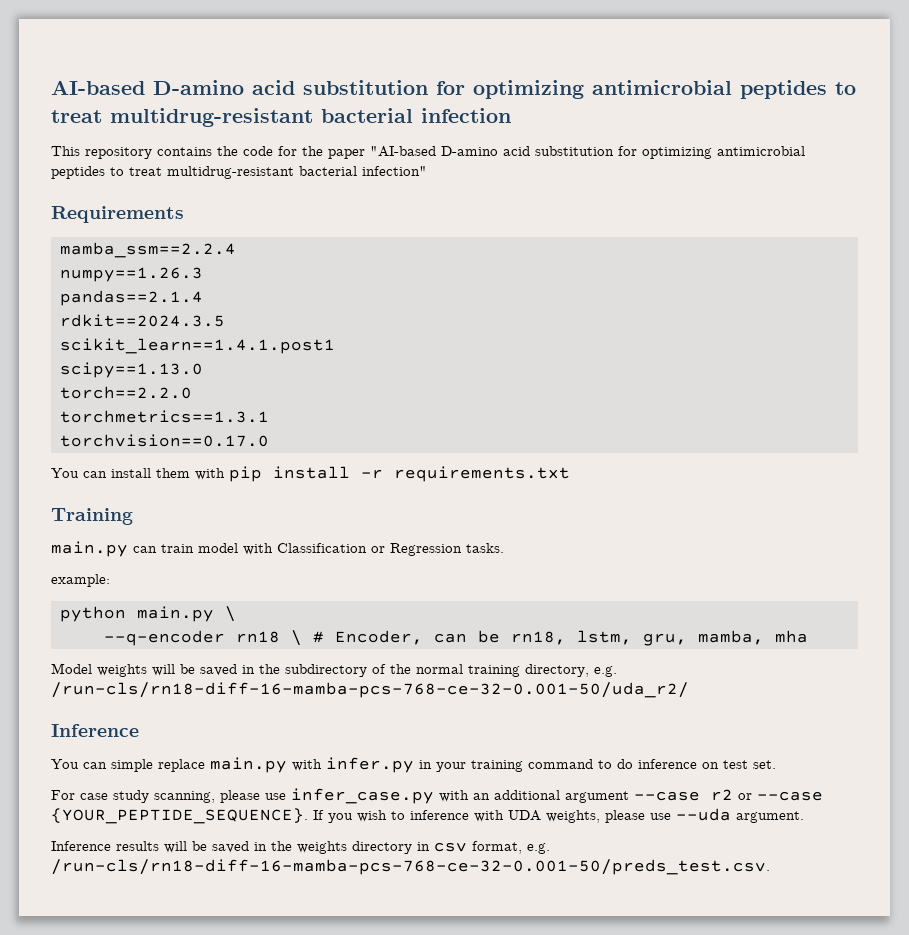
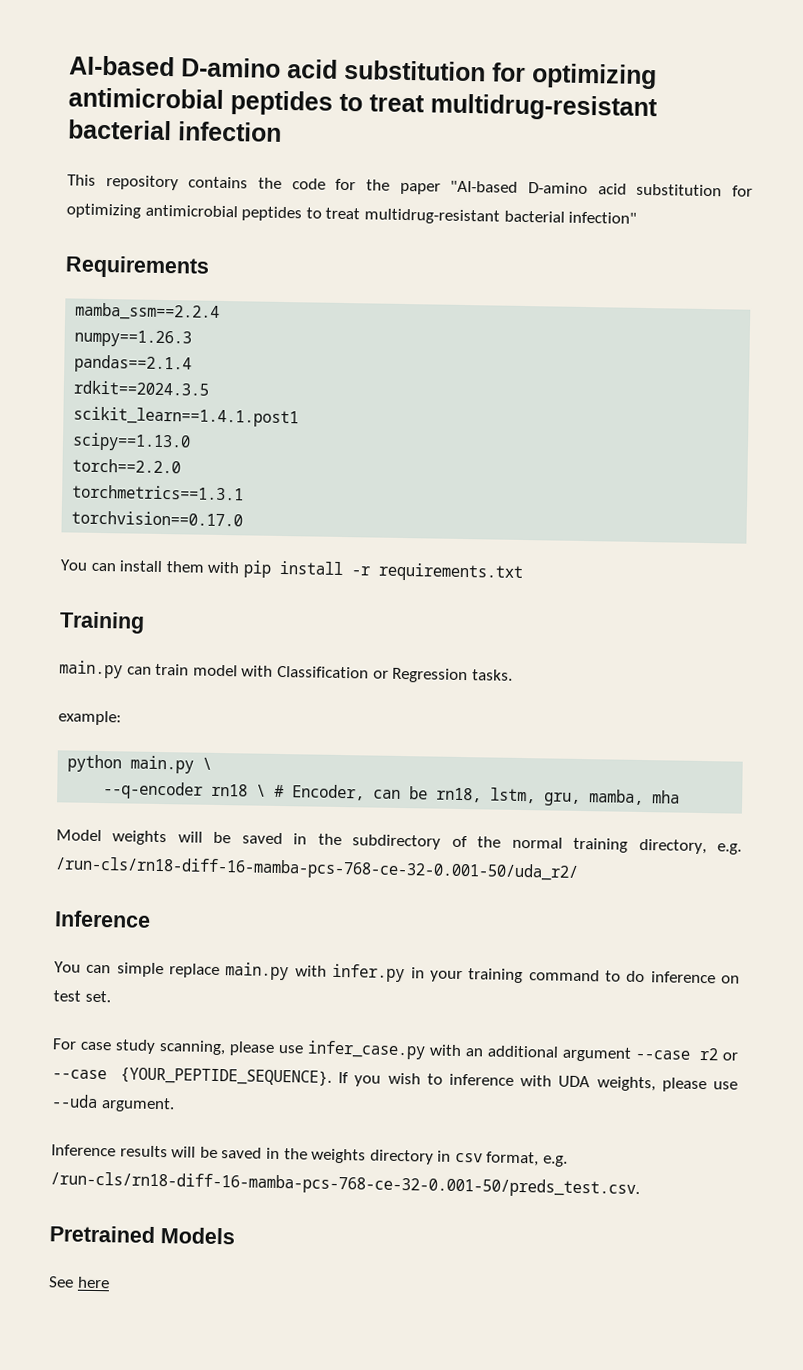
(770, 867) none -> [49,1225,235,1245] [48,1276,110,1289] // Pretrained Models // See here

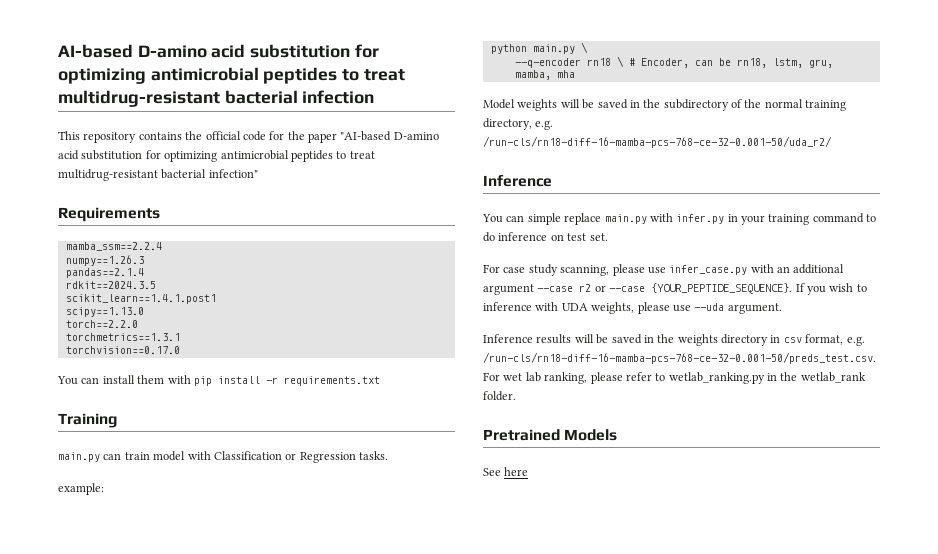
(282, 183) none -> [205,131,241,140] official
(640, 1185) none -> [483,372,866,384] [483,391,516,401] For wet lab ranking, please refer to wetlab_ranking.py in the wetlab_rank folder.

